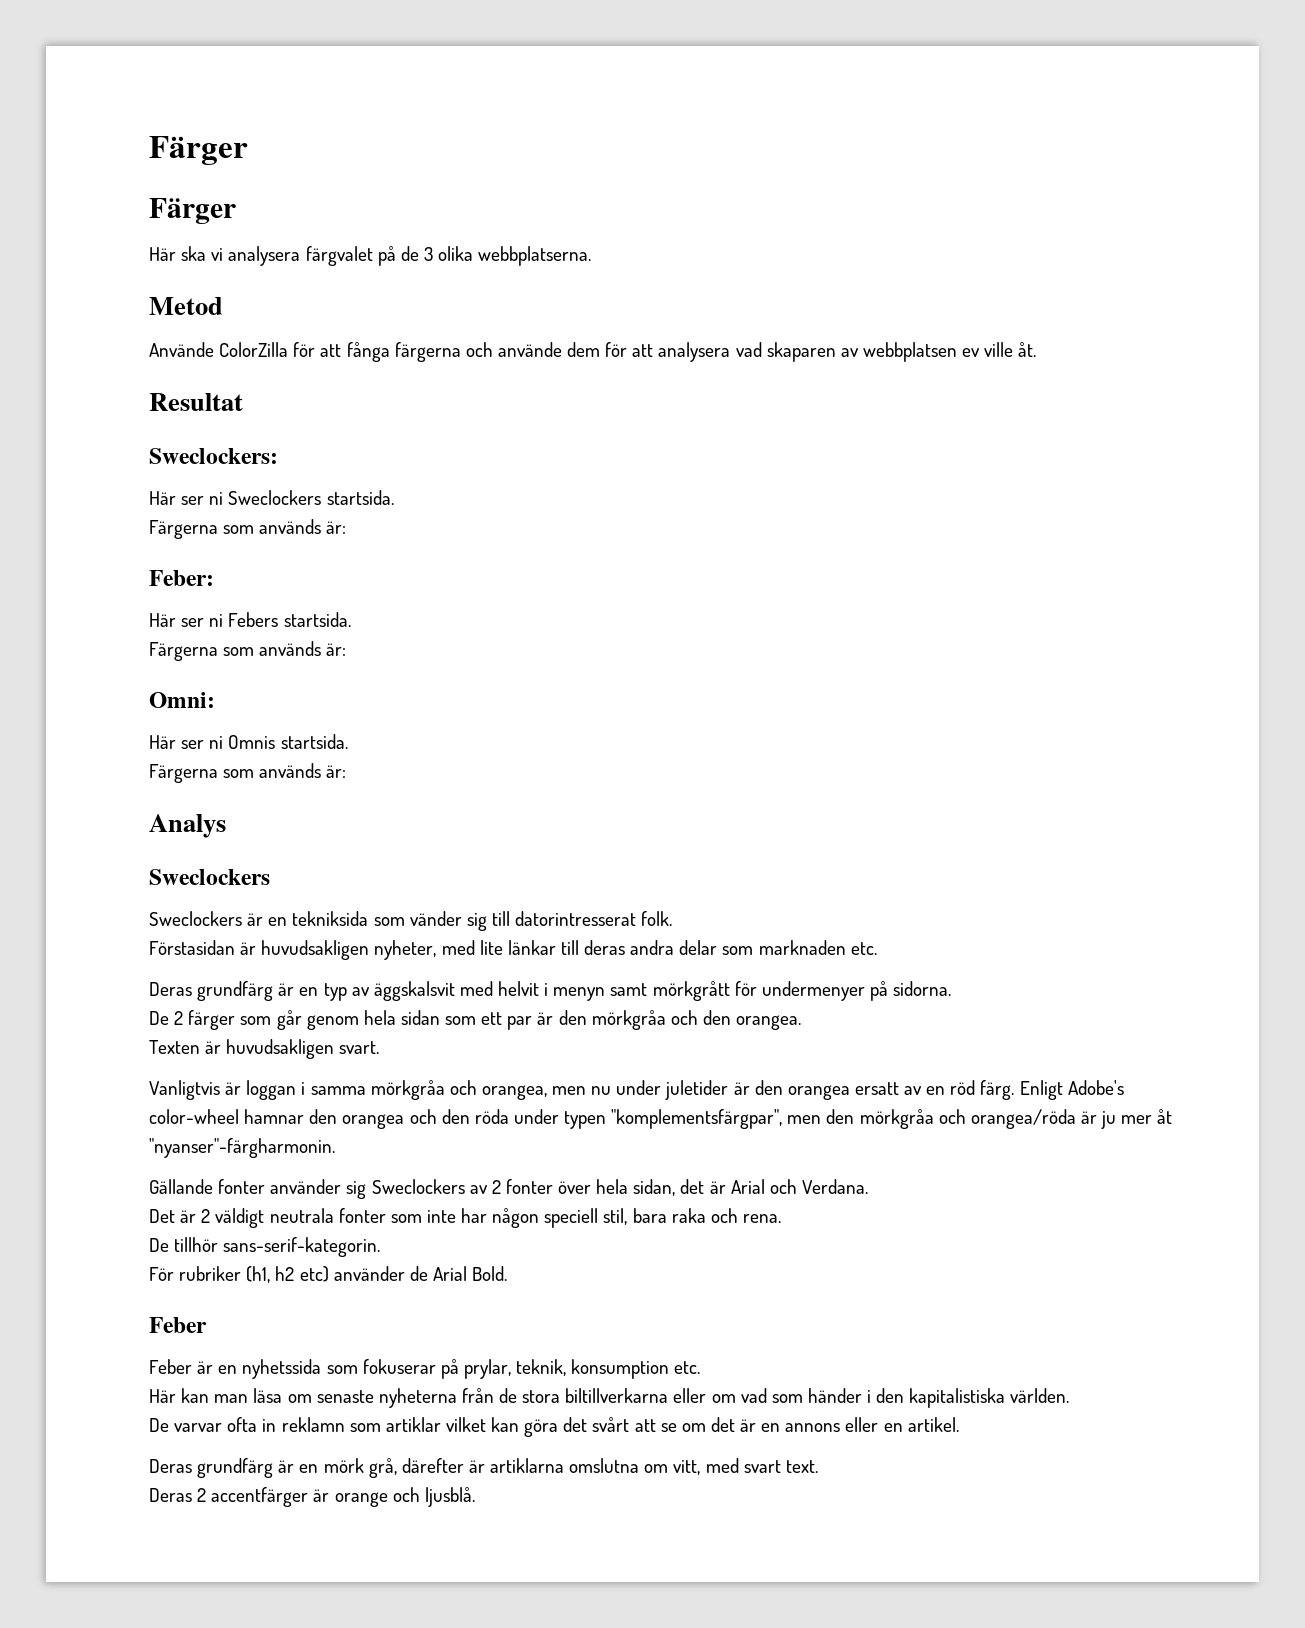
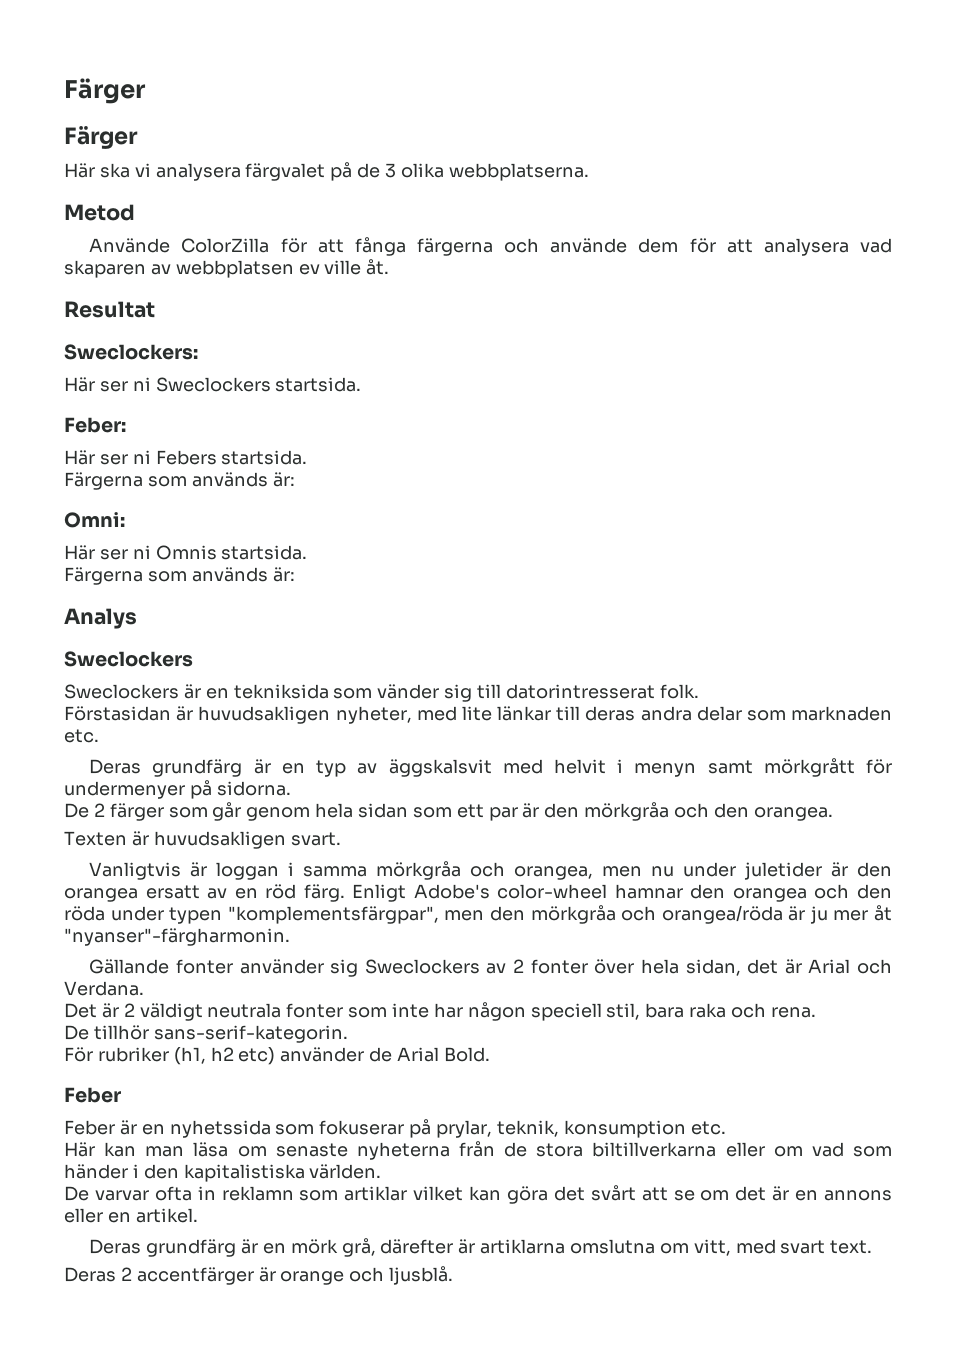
[149,519,347,539] // Färgerna som används är: -> (362, 384) none

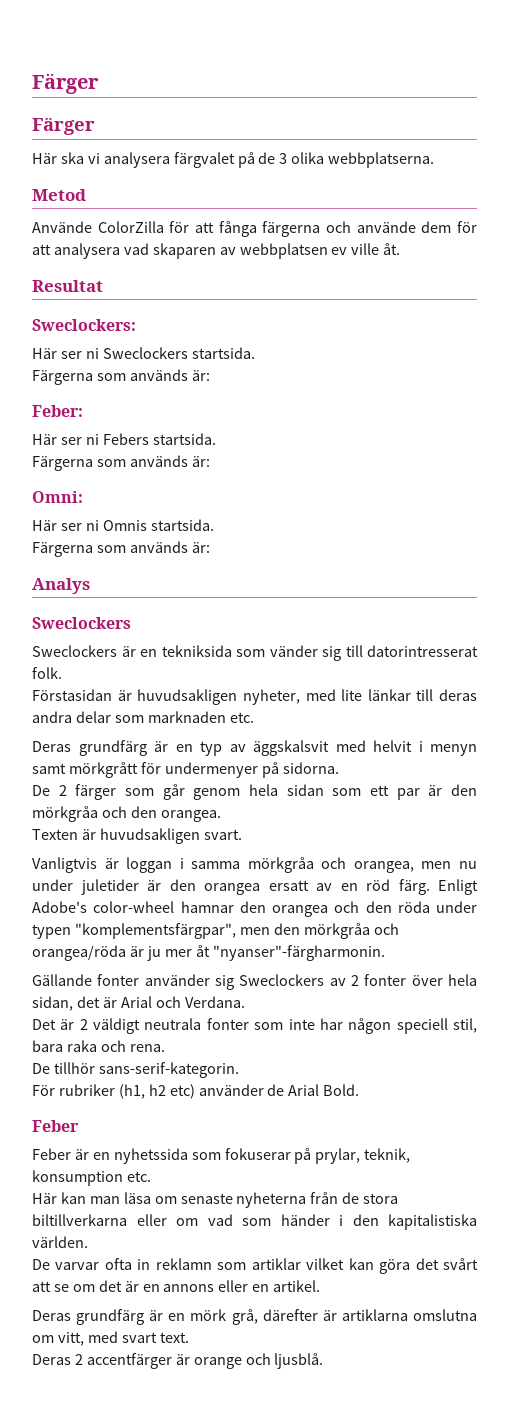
(362, 384) none -> [32,369,210,385] // Färgerna som används är:

